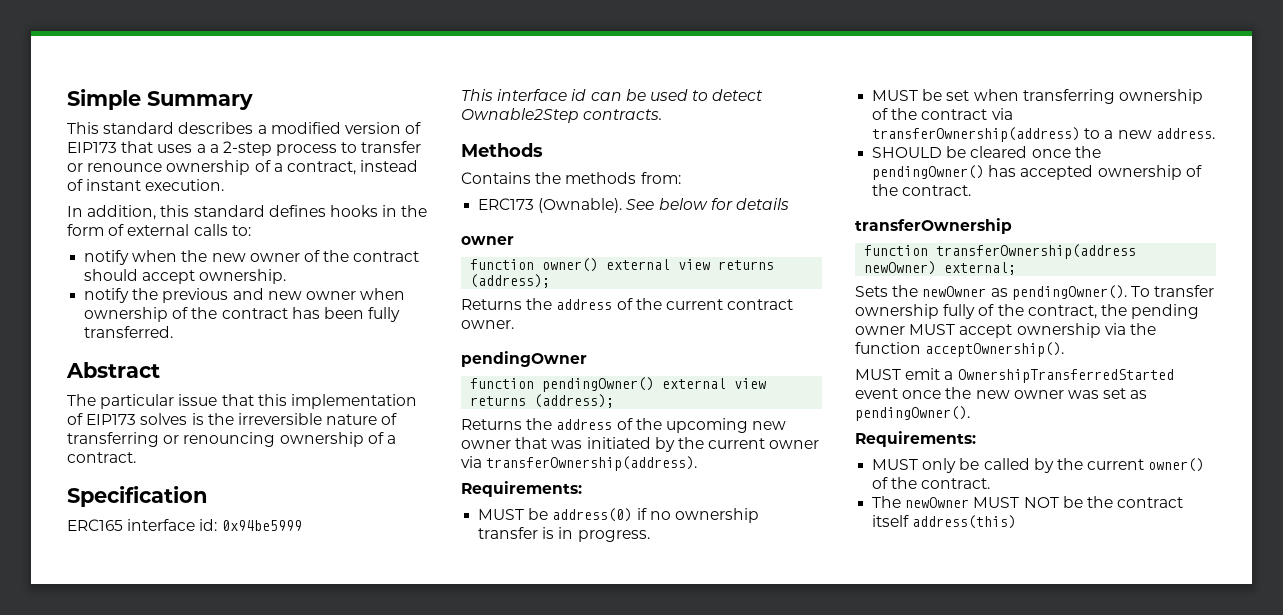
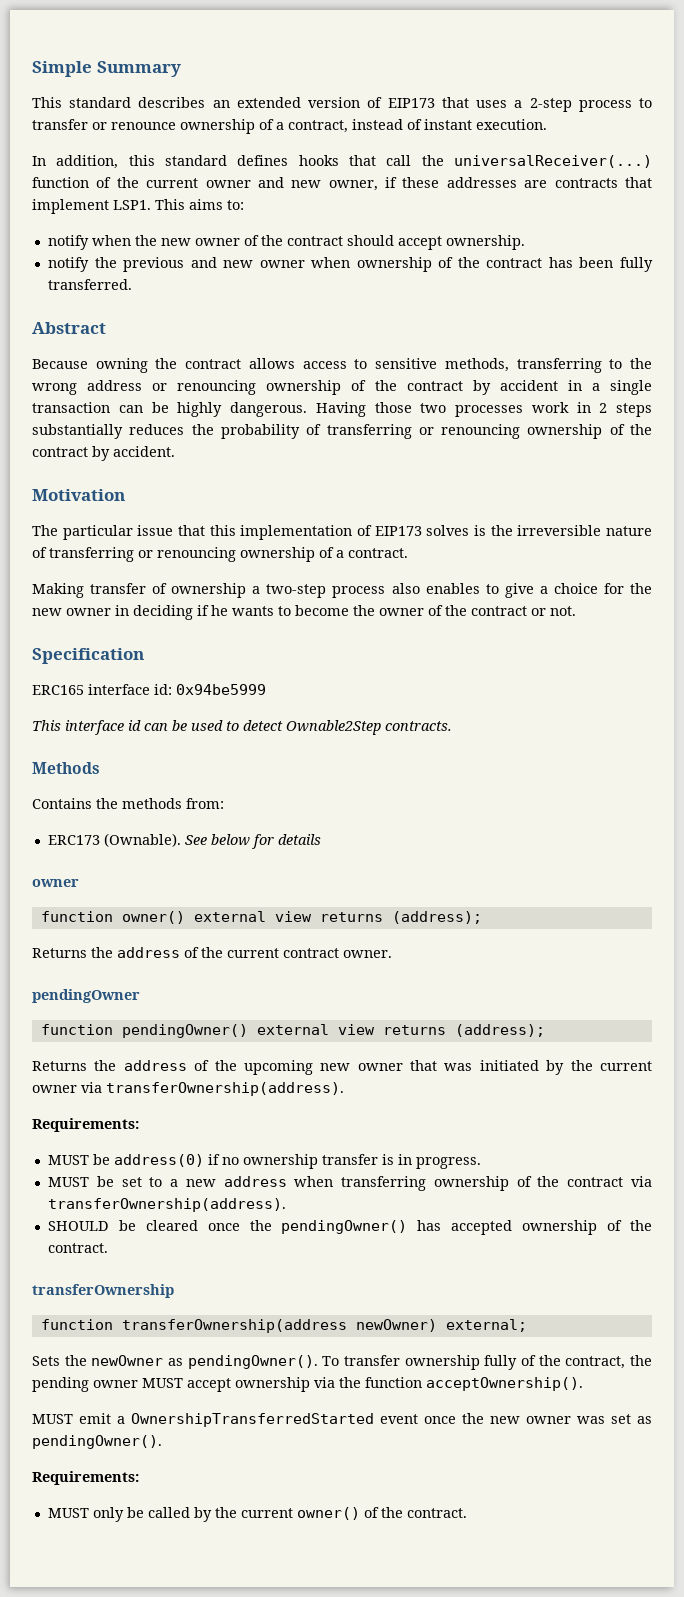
[257,122,341,134] a modified -> [212,97,301,108] an extended
[209,144,219,153] a -> (523, 104) none
[382,205,428,217] [67,224,228,236] in the form of external calls -> [349,155,652,168] [32,177,652,191] [32,199,223,214] that call the universalReceiver(...) function of the current owner and new owner, if these addresses are contracts that implement LSP1. This aims
(160, 370) none -> [32,358,653,373] [32,380,653,395] [32,402,652,417] [32,424,652,439] [32,446,175,461] [32,489,125,501] // Because owning the contract allows access to sensitive methods, transferring to the wrong address or renouncing ownership of the contract by accident in a single transaction can be highly dangerous. Having those two processes work in 2 steps substantially reduces the probability of transferring or renouncing ownership of the contract by accident. // Motivation
(136, 457) none -> [32,583,652,598] [32,605,576,620] // Making transfer of ownership a two-step process also enables to give a choice for the new owner in deciding if he wants to become the owner of the contract or not.
(970, 95) none -> [149,1176,287,1187] to a new address
[872,127,1215,142] transferOwnership(address) to a new address. -> [47,1198,286,1212] transferOwnership(address).
[872,496,1184,508] [872,515,1017,529] // The newOwner MUST NOT be the contract itself address(this) -> (467, 1513) none

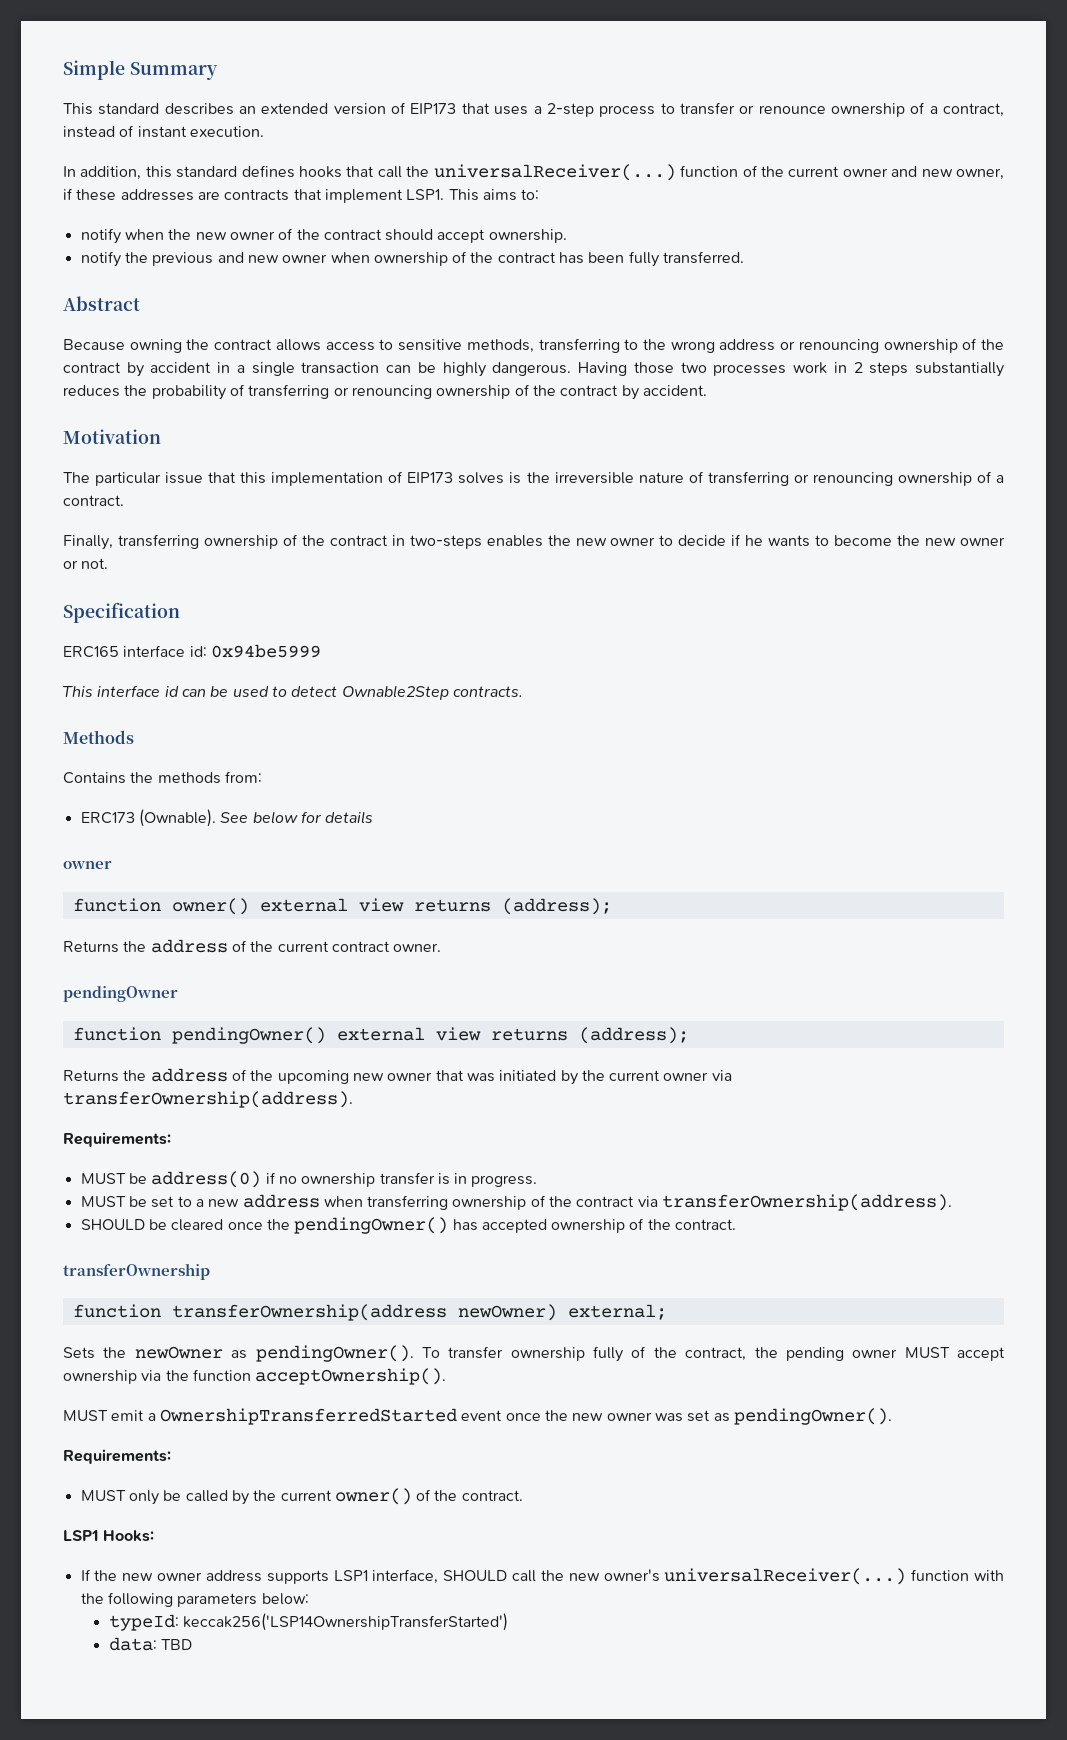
[32,583,652,598] [32,605,193,620] Making transfer of ownership a two-step process also enables to give a choice for the new owner in deciding -> [63,534,727,550] Finally, transferring ownership of the contract in two-steps enables the new owner to decide
[379,605,527,616] owner of the contract -> [925,537,1006,546] new owner
(467, 1513) none -> [63,1530,155,1542] [80,1568,1004,1585] [80,1592,309,1607] [108,1613,508,1631] [108,1637,192,1651] // LSP1 Hooks: // If the new owner address supports LSP1 interface, SHOULD call the new owner's universalReceiver(...) function with the following parameters below: // typeId: keccak256('LSP14OwnershipTransferStarted') // data: TBD

